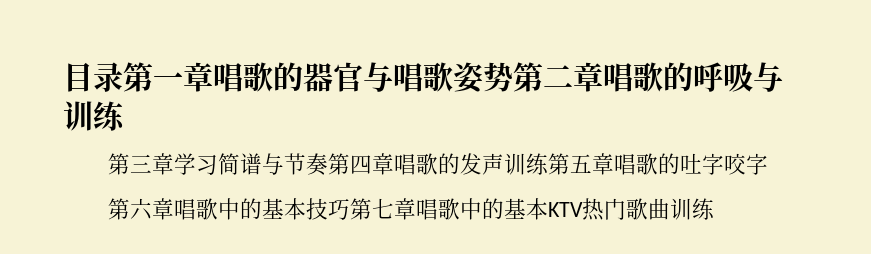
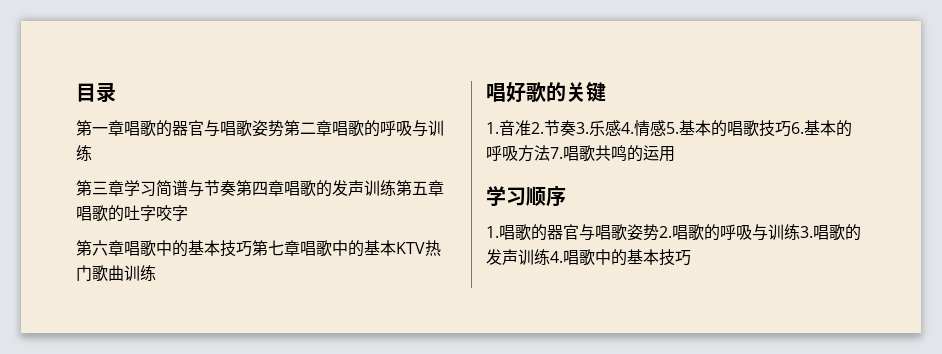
(123, 77) none -> (116, 92) //
(715, 209) none -> [486,82,606,103] [486,120,852,137] [486,145,675,162] [486,186,566,207] [486,224,861,241] [486,249,691,266] // 唱好歌的关键 // 1.音准2.节奏3.乐感4.情感5.基本的唱歌技巧6.基本的呼吸方法7.唱歌共鸣的运用 // 学习顺序 // 1.唱歌的器官与唱歌姿势2.唱歌的呼吸与训练3.唱歌的发声训练4.唱歌中的基本技巧

